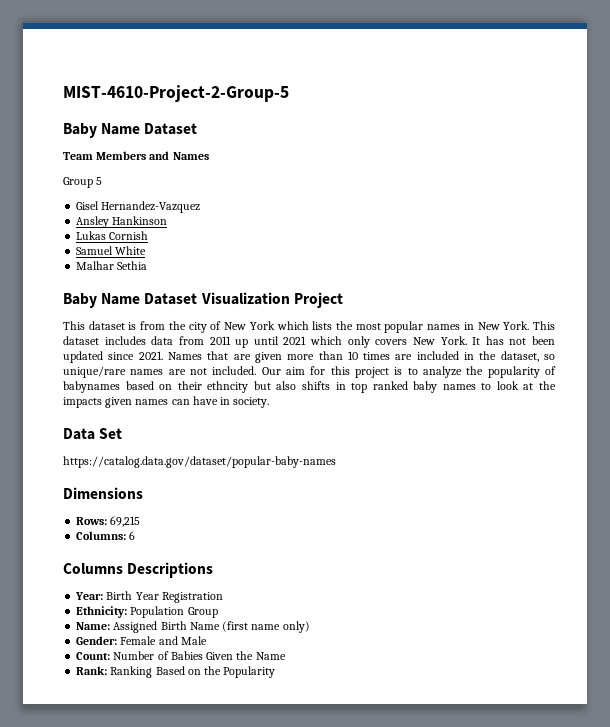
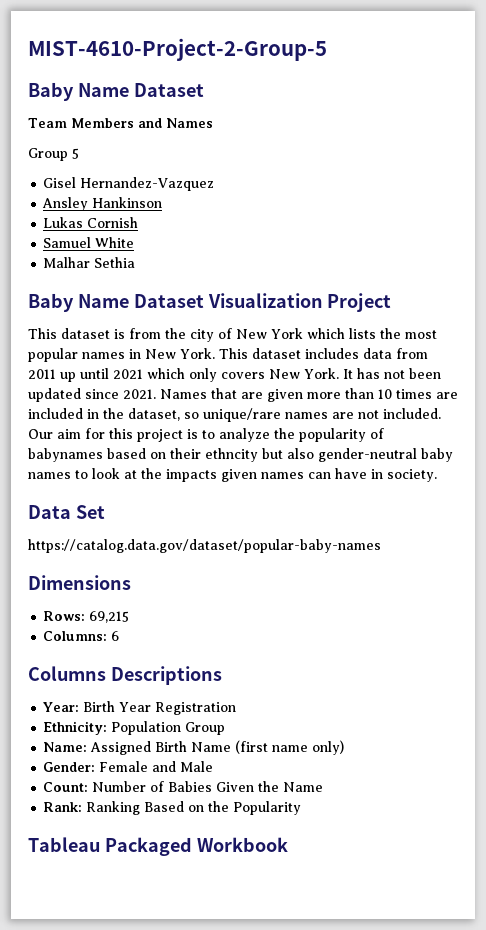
[301,381,408,393] shifts in top ranked -> [318,448,417,462] gender-neutral
(276, 672) none -> [28,837,288,856] // Tableau Packaged Workbook

